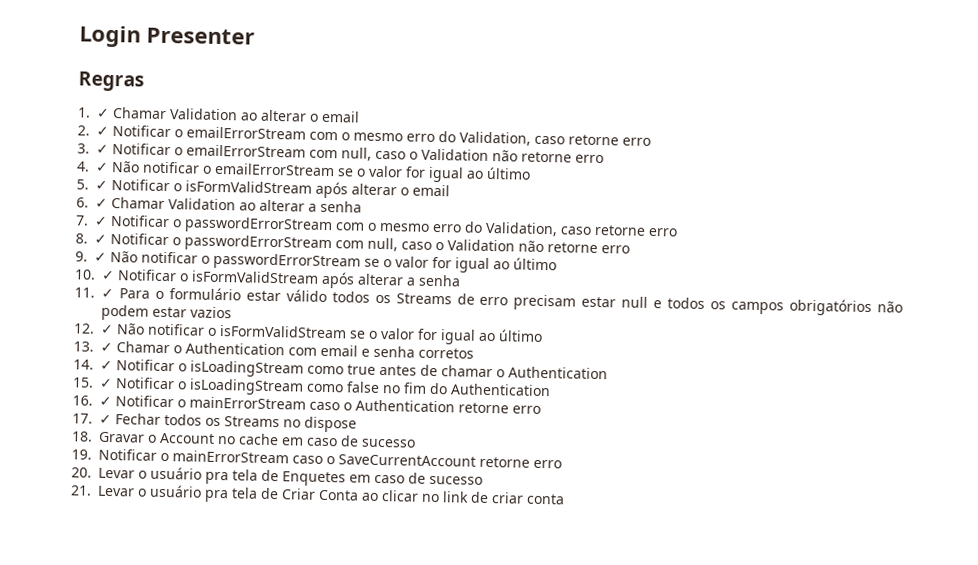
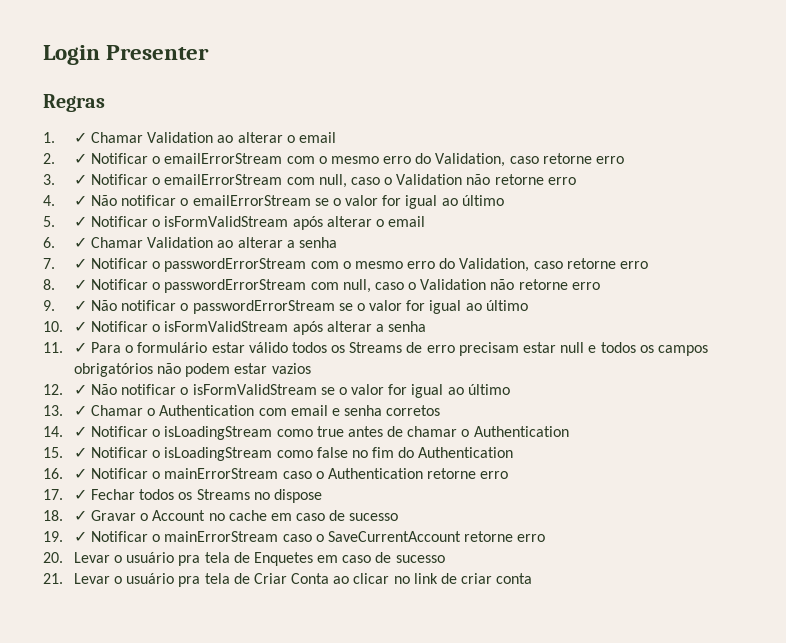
(93, 436) none -> [73,510,87,521] ✓
(92, 454) none -> [73,531,87,542] ✓

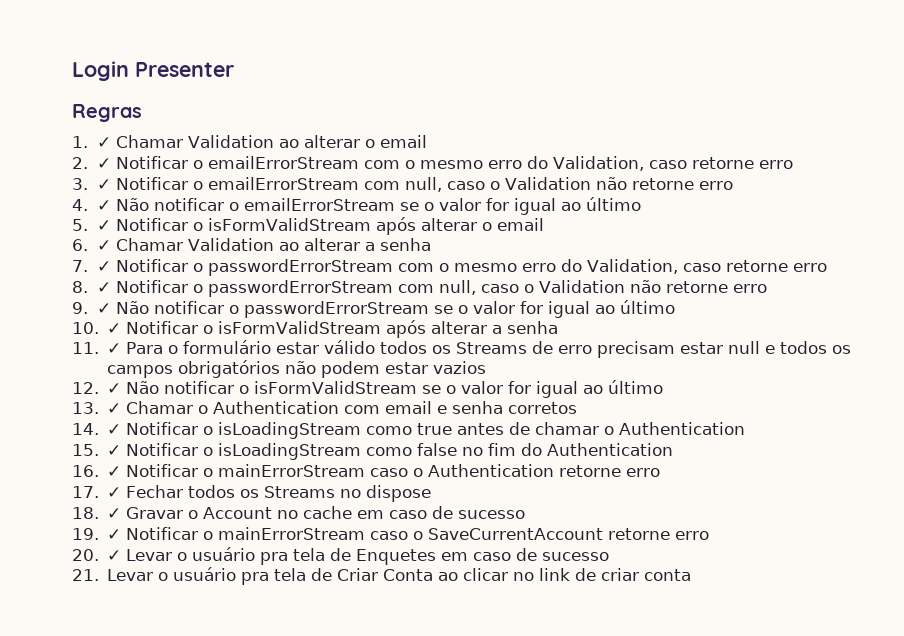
(63, 557) none -> [107,550,122,561] ✓

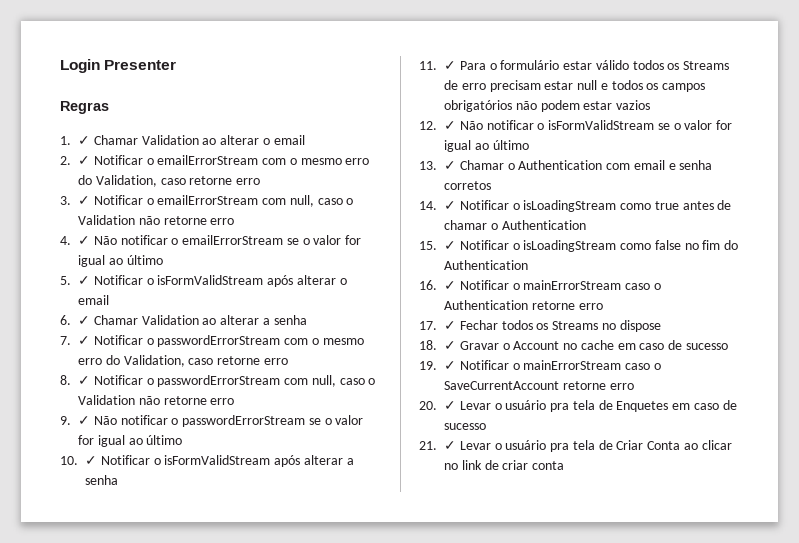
(99, 575) none -> [444,441,456,450] ✓

